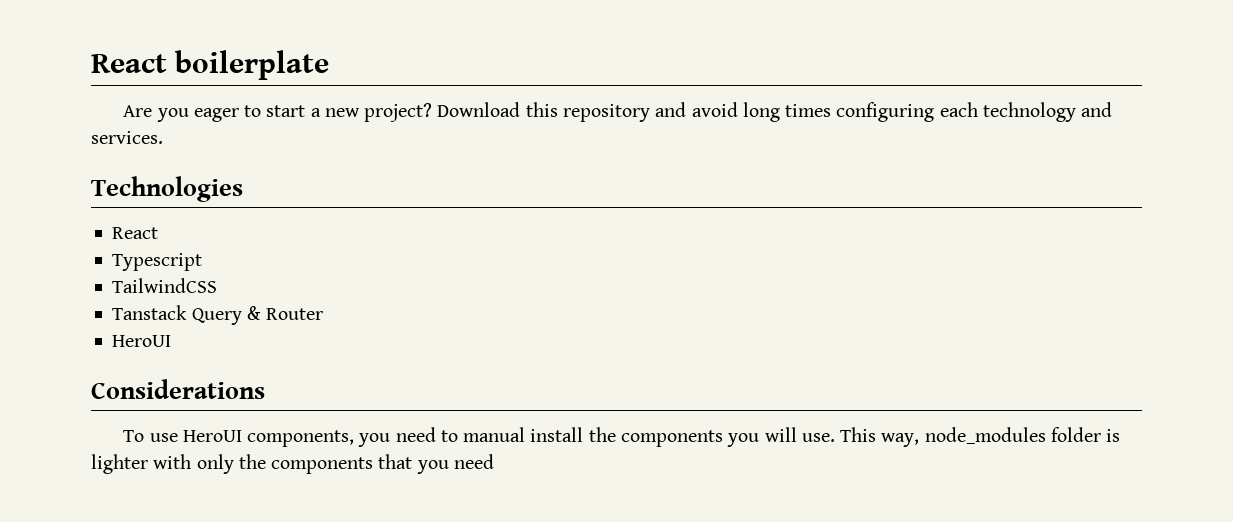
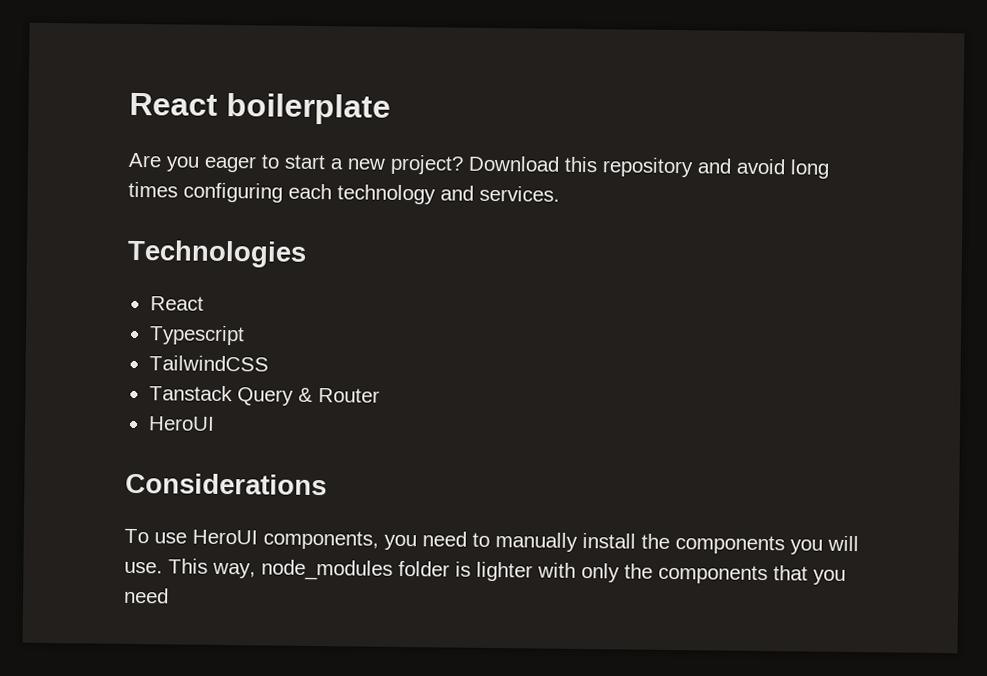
[463,427,526,442] manual -> [495,532,578,552] manually

